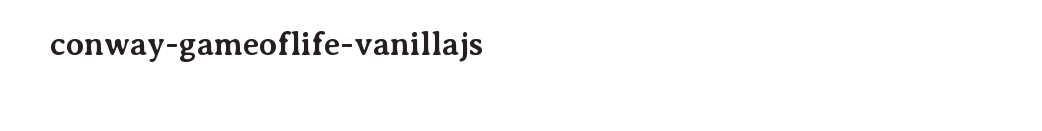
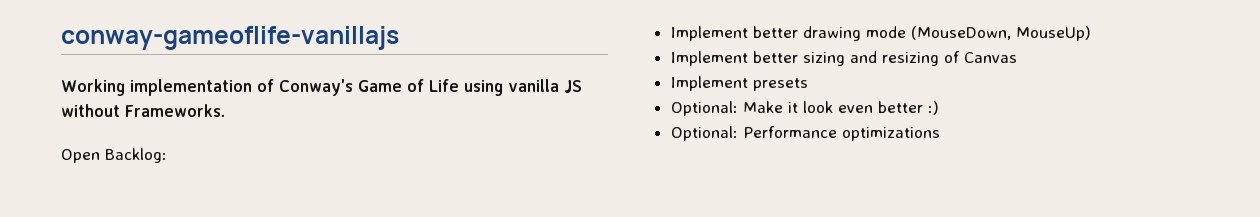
(483, 46) none -> [61,79,582,96] [61,104,226,117] [61,148,167,163] [670,26,1091,41] [670,51,1017,66] [670,76,808,91] [670,101,939,116] [670,126,940,141] // Working implementation of Conway's Game of Life using vanilla JS without Frameworks. // Open Backlog: // Implement better drawing mode (MouseDown, MouseUp) // Implement better sizing and resizing of Canvas // Implement presets // Optional: Make it look even better :) // Optional: Performance optimizations

